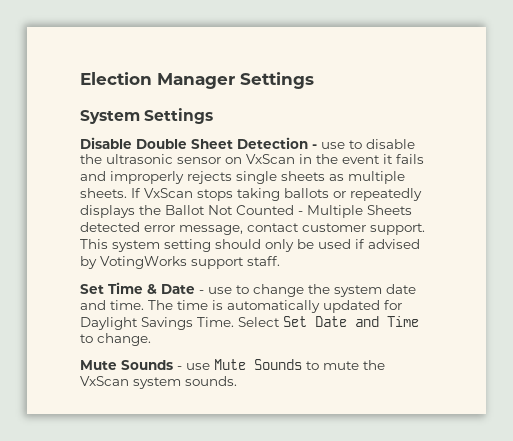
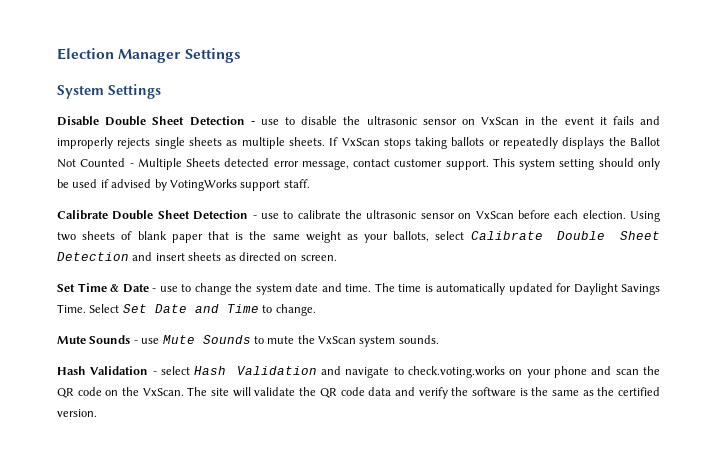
(280, 261) none -> [57,210,660,222] [57,231,660,243] [57,252,337,261] // Calibrate Double Sheet Detection - use to calibrate the ultrasonic sensor on VxScan before each election. Using two sheets of blank paper that is the same weight as your ballots, select Calibrate Double Sheet Detection and insert sheets as directed on screen.
(237, 381) none -> [57,366,660,378] [57,387,660,399] [57,409,97,417] // Hash Validation - select Hash Validation and navigate to check.voting.works on your phone and scan the QR code on the VxScan. The site will validate the QR code data and verify the software is the same as the certified version.

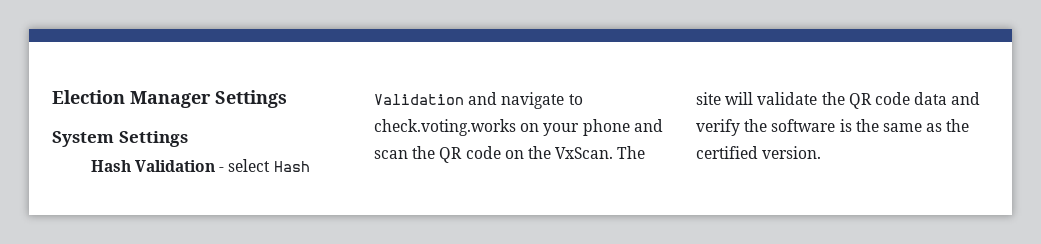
[57,116,660,126] [57,137,660,149] [57,158,660,170] [57,179,310,191] [57,210,660,222] [57,231,660,243] [57,252,337,261] [57,283,660,295] [57,304,316,316] [57,335,439,347] // Disable Double Sheet Detection - use to disable the ultrasonic sensor on VxScan in the event it fails and improperly rejects single sheets as multiple sheets. If VxScan stops taking ballots or repeatedly displays the Ballot Not Counted - Multiple Sheets detected error message, contact customer support. This system setting should only be used if advised by VotingWorks support staff. // Calibrate Double Sheet Detection - use to calibrate the ultrasonic sensor on VxScan before each election. Using two sheets of blank paper that is the same weight as your ballots, select Calibrate Double Sheet Detection and insert sheets as directed on screen. // Set Time & Date - use to change the system date and time. The time is automatically updated for Daylight Savings Time. Select Set Date and Time to change. // Mute Sounds - use Mute Sounds to mute the VxScan system sounds. -> (188, 139) none

